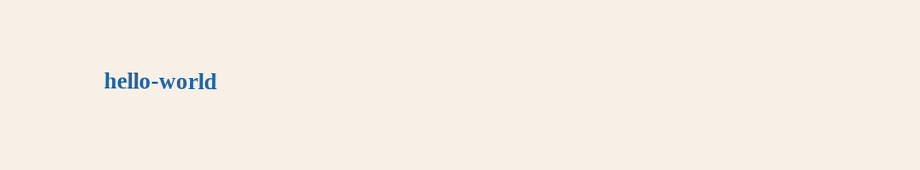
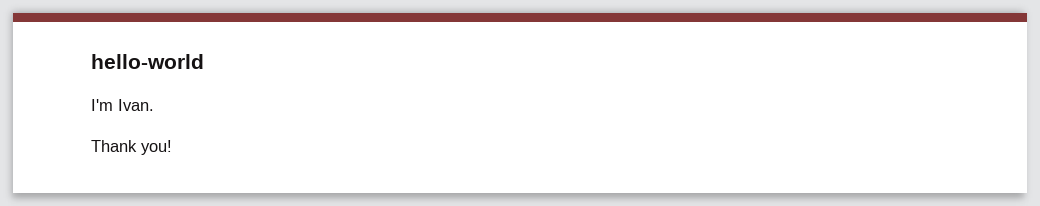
(218, 81) none -> [91,99,154,111] [91,140,172,155] // I'm Ivan. // Thank you!

